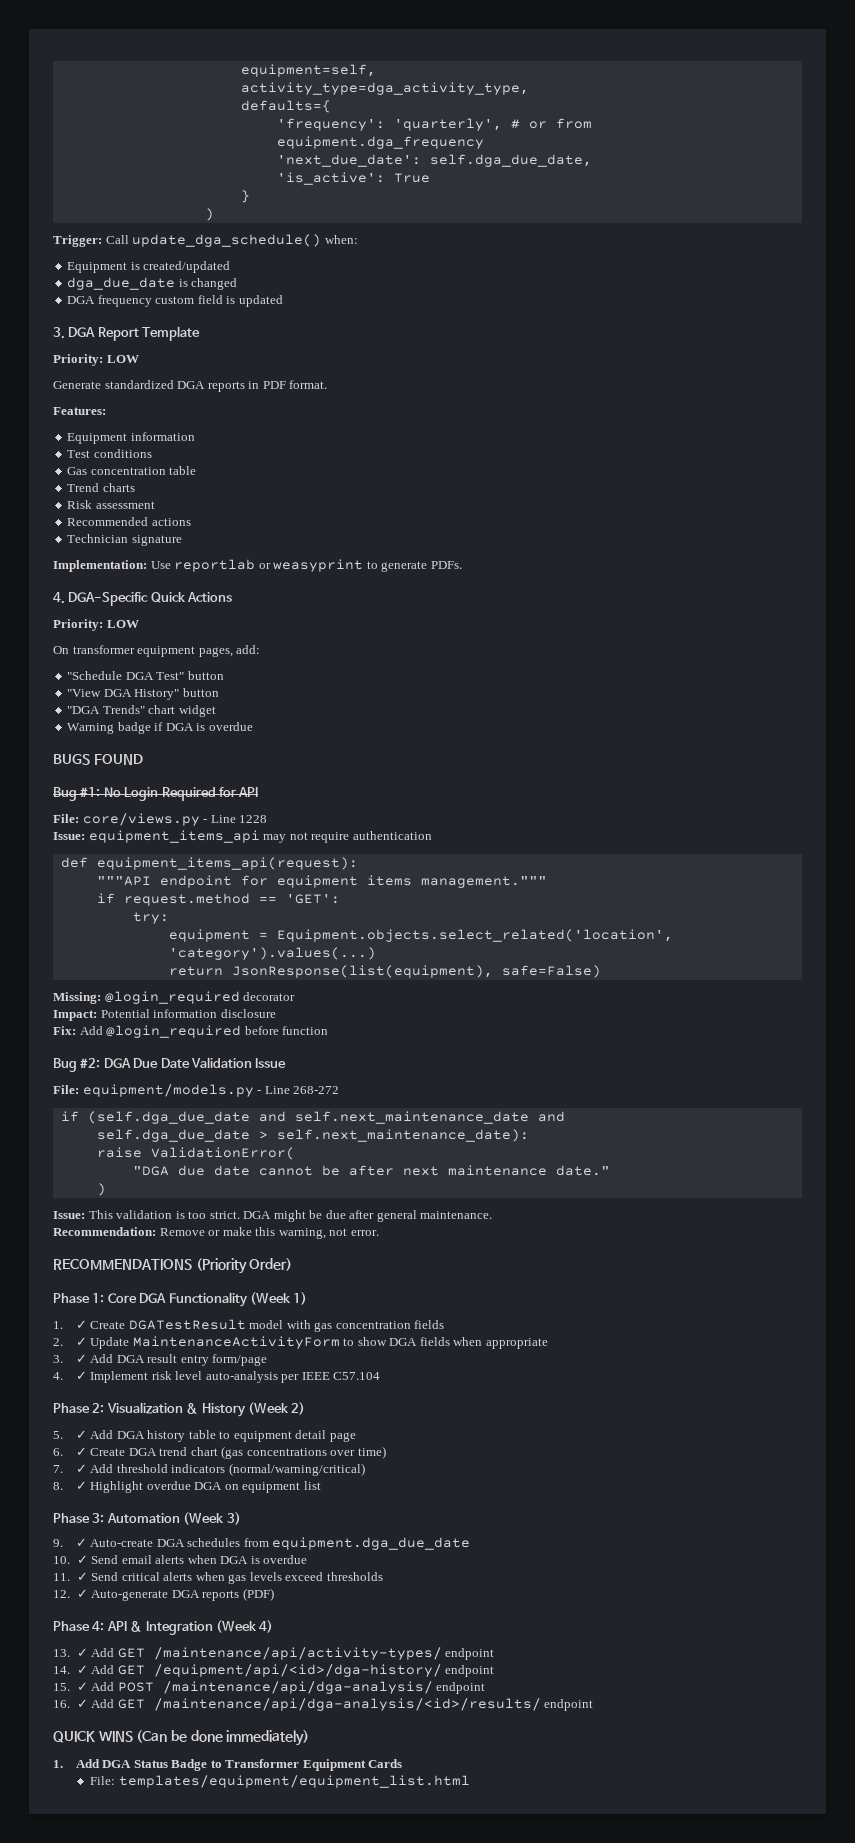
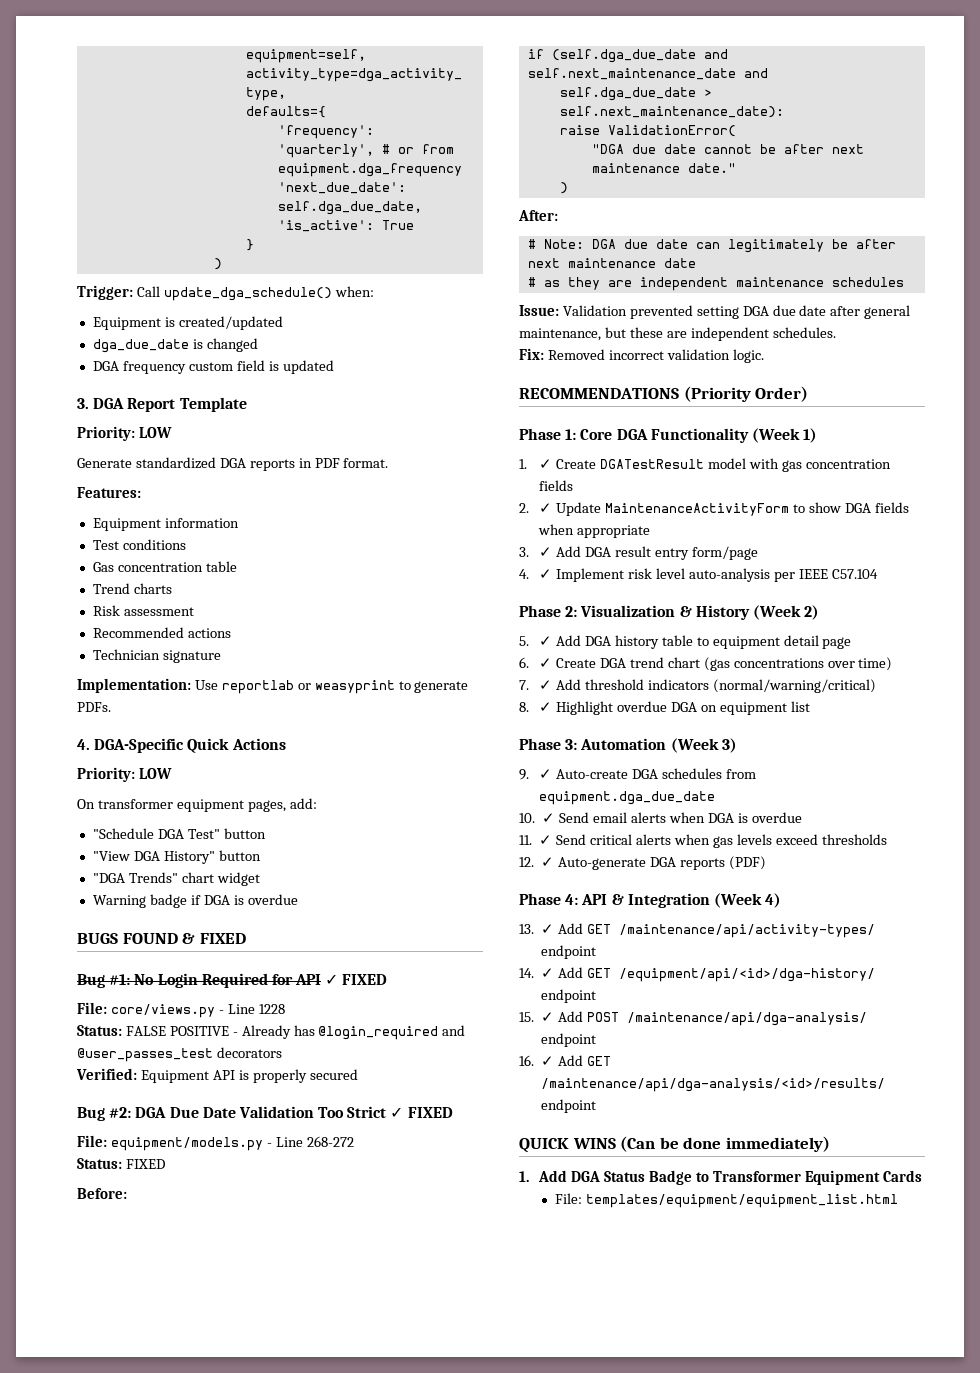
(143, 759) none -> [182,933,246,944] & FIXED
(259, 792) none -> [325,974,388,985] ✓ FIXED
[53,830,432,843] [60,857,358,870] [96,875,547,888] [96,893,340,906] [132,912,169,924] [168,929,673,942] [168,947,376,960] [168,965,601,978] [53,991,296,1004] [53,1009,276,1021] [53,1025,329,1038] Issue: equipment_items_api may not require authentication // def equipment_items_api(request): // """API endpoint for equipment items management.""" // if request.method == 'GET': // try: // equipment = Equipment.objects.select_related('location', 'category').values(...) // return JsonResponse(list(equipment), safe=False) // Missing: @login_required decorator // Impact: Potential information disclosure // Fix: Add @login_required before function -> [77,1025,466,1040] [77,1047,282,1062] [76,1068,358,1083] Status: FALSE POSITIVE - Already has @login_required and @user_passes_test decorators // Verified: Equipment API is properly secured
[255,1058,287,1068] Issue -> [318,1106,453,1118] Too Strict ✓ FIXED
(340, 1090) none -> [77,1158,165,1169] [77,1188,127,1199] // Status: FIXED // Before:
[53,1210,493,1222] [53,1227,379,1239] Issue: This validation is too strict. DGA might be due after general maintenance. // Recommendation: Remove or make this warning, not error. -> [518,210,558,221] [527,239,896,253] [527,258,696,268] [527,277,904,291] [519,305,911,319] [519,327,836,341] [519,348,764,363] After: // # Note: DGA due date can legitimately be after next maintenance date // # as they are independent maintenance schedules // Issue: Validation prevented setting DGA due date after general maintenance, but these are independent schedules. // Fix: Removed incorrect validation logic.

